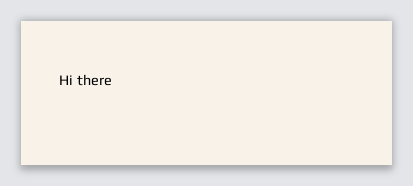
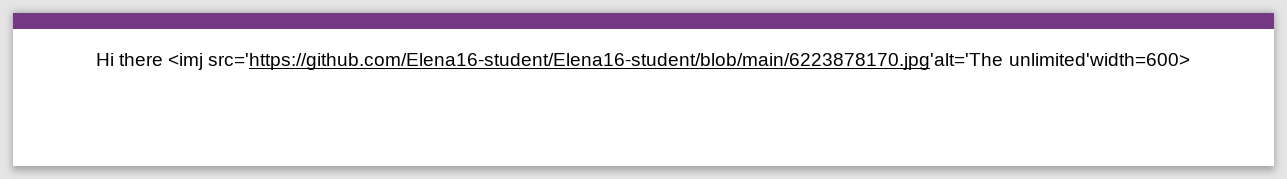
(112, 80) none -> [168,53,1190,70] <imj src='https://github.com/Elena16-student/Elena16-student/blob/main/6223878170.jpg'alt='The unlimited'width=600>

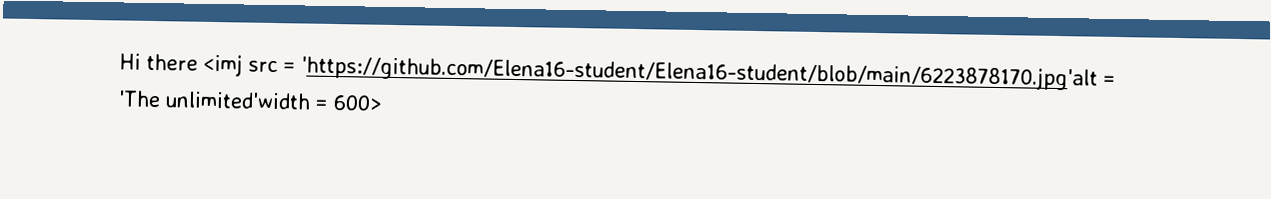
[208,53,1190,70] src='https://github.com/Elena16-student/Elena16-student/blob/main/6223878170.jpg'alt='The unlimited'width=600> -> [248,55,1116,91] [118,90,383,111] src = 'https://github.com/Elena16-student/Elena16-student/blob/main/6223878170.jpg'alt = 'The unlimited'width = 600>

